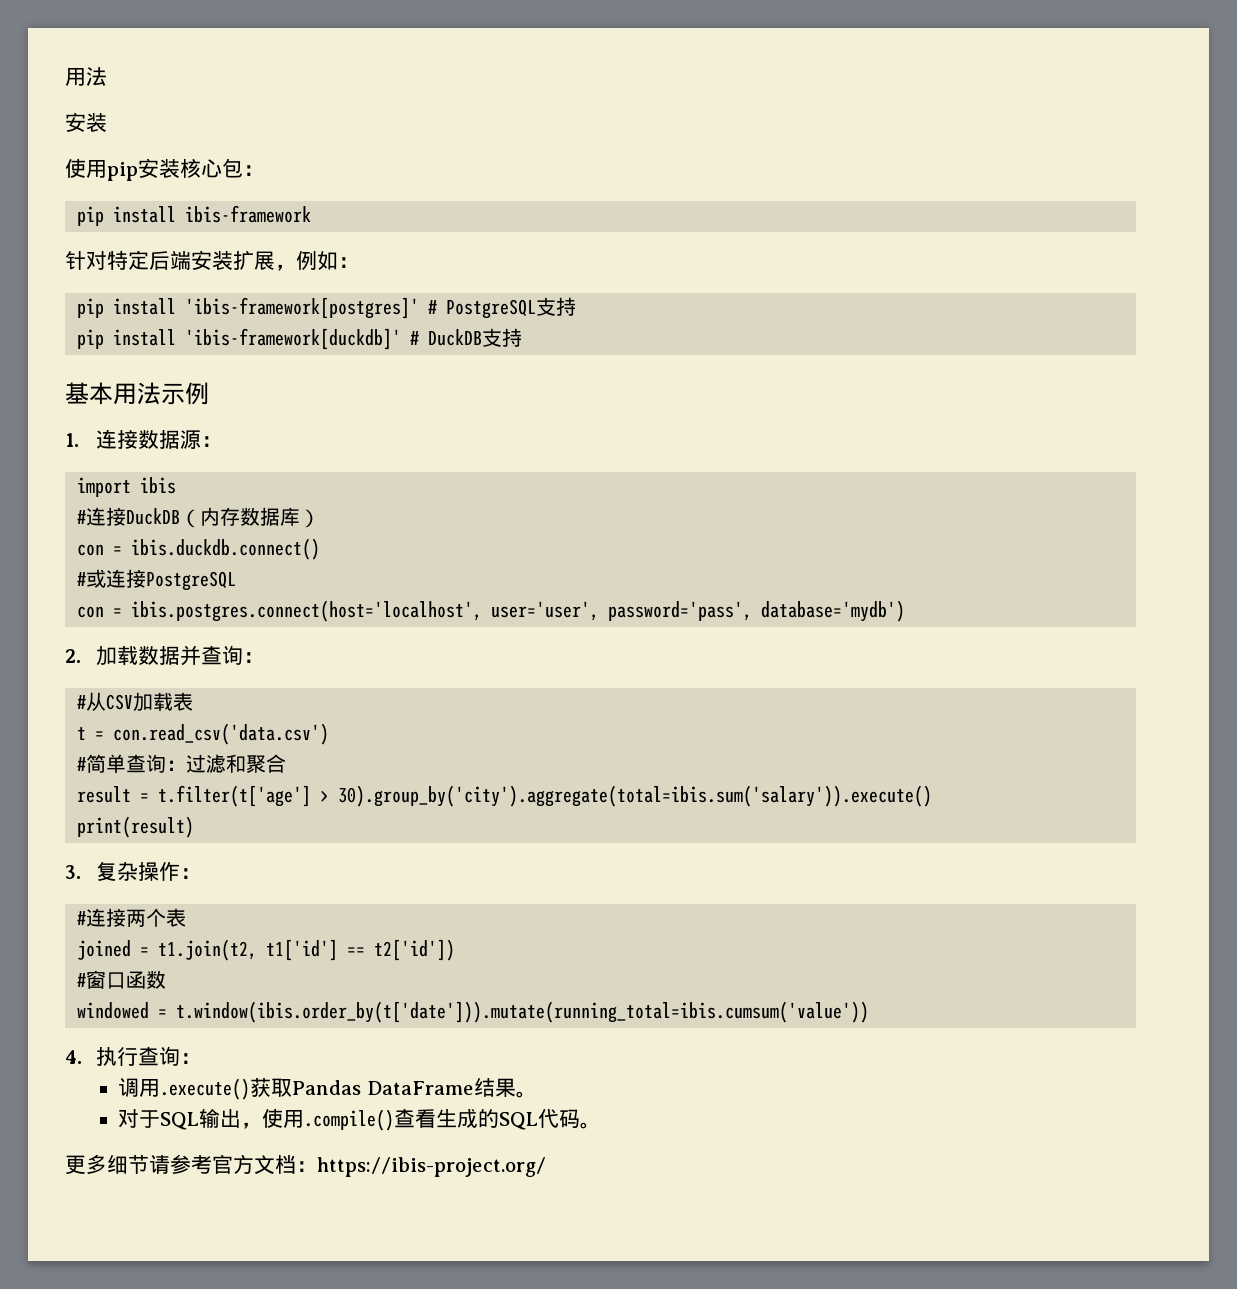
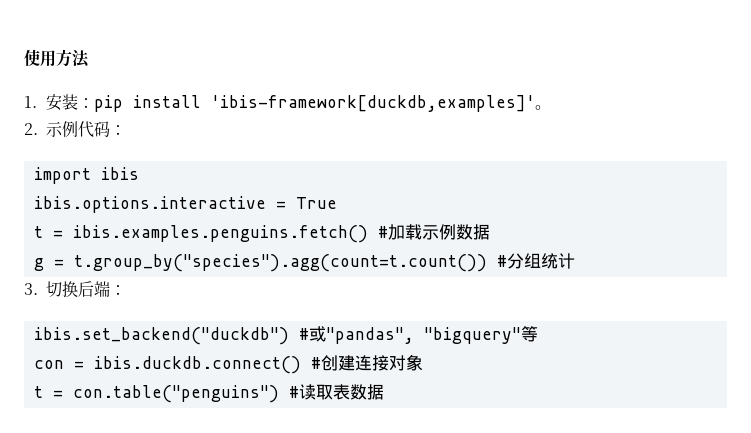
[65,68,86,86] 用 -> [24,49,72,67] 使用方
[65,112,107,132] [65,158,264,181] [77,205,312,226] [65,250,359,271] [77,297,577,319] [77,328,523,350] [65,382,209,405] [65,429,222,449] [77,477,177,497] [77,507,321,528] [77,538,321,560] [77,569,237,591] [77,600,906,622] [65,645,264,666] [77,692,194,712] [77,723,330,745] [77,754,287,773] [77,785,933,807] [77,816,195,838] [65,861,201,881] [77,908,187,927] [77,939,456,961] [77,970,167,989] [77,1001,870,1023] [65,1046,201,1066] [118,1078,537,1100] [118,1108,602,1131] [65,1154,546,1177] 安装 // 使用pip安装核心包： // pip install ibis-framework // 针对特定后端安装扩展，例如： // pip install 'ibis-framework[postgres]' # PostgreSQL支持 // pip install 'ibis-framework[duckdb]' # DuckDB支持 // 基本用法示例 // 1.连接数据源： // import ibis // #连接DuckDB（内存数据库） // con = ibis.duckdb.connect() // #或连接PostgreSQL // con = ibis.postgres.connect(host='localhost', user='user', password='pass', database='mydb') // 2.加载数据并查询： // #从CSV加载表 // t = con.read_csv('data.csv') // #简单查询：过滤和聚合 // result = t.filter(t['age'] > 30).group_by('city').aggregate(total=ibis.sum('salary')).execute() // print(result) // 3.复杂操作： // #连接两个表 // joined = t1.join(t2, t1['id'] == t2['id']) // #窗口函数 // windowed = t.window(ibis.order_by(t['date'])).mutate(running_total=ibis.cumsum('value')) // 4.执行查询： // 调用.execute()获取Pandas DataFrame结果。 // 对于SQL输出，使用.compile()查看生成的SQL代码。 // 更多细节请参考官方文档：https://ibis-project.org/ -> [24,94,552,112] [24,121,127,138] [33,167,139,184] [33,196,337,213] [33,224,490,243] [33,253,575,272] [24,281,127,298] [33,326,538,345] [33,354,423,374] [33,384,384,403] 1.安装：pip install 'ibis-framework[duckdb,examples]'。 // 2.示例代码： // import ibis // ibis.options.interactive = True // t = ibis.examples.penguins.fetch() #加载示例数据 // g = t.group_by("species").agg(count=t.count()) #分组统计 // 3.切换后端： // ibis.set_backend("duckdb") #或"pandas", "bigquery"等 // con = ibis.duckdb.connect() #创建连接对象 // t = con.table("penguins") #读取表数据

